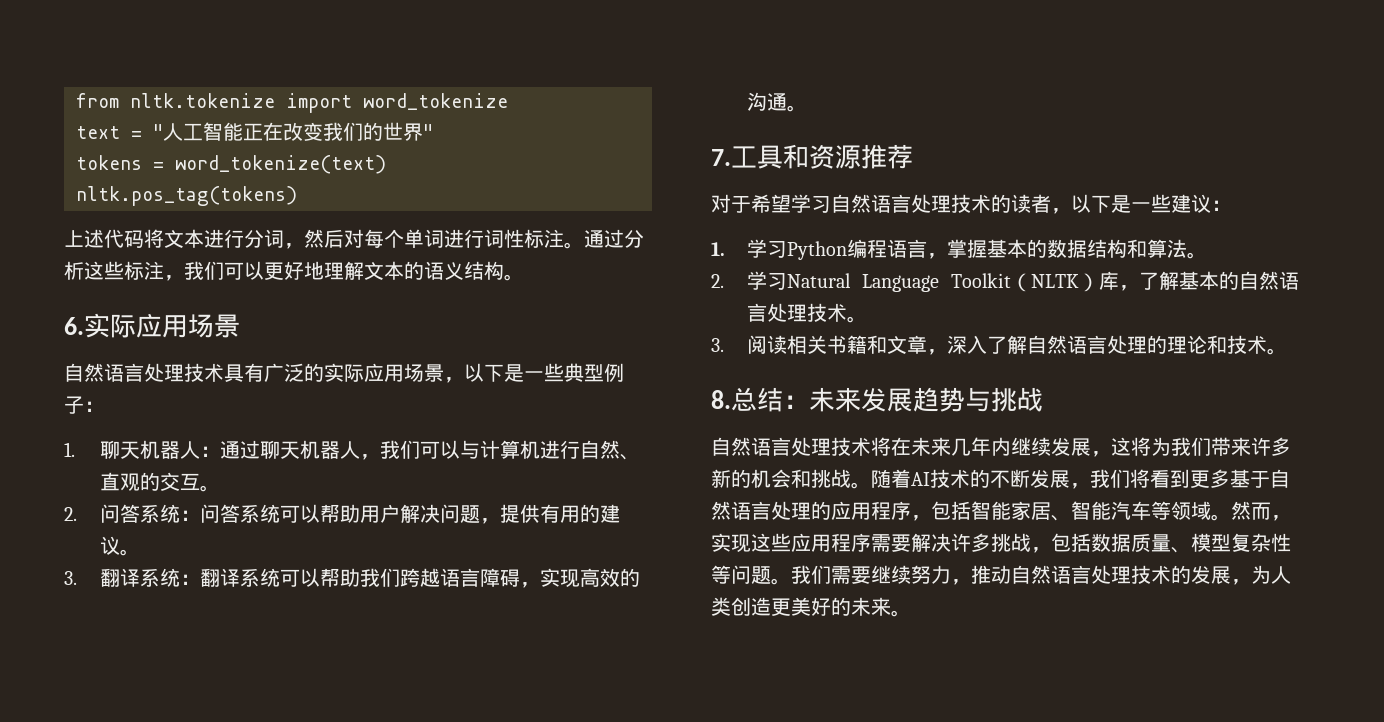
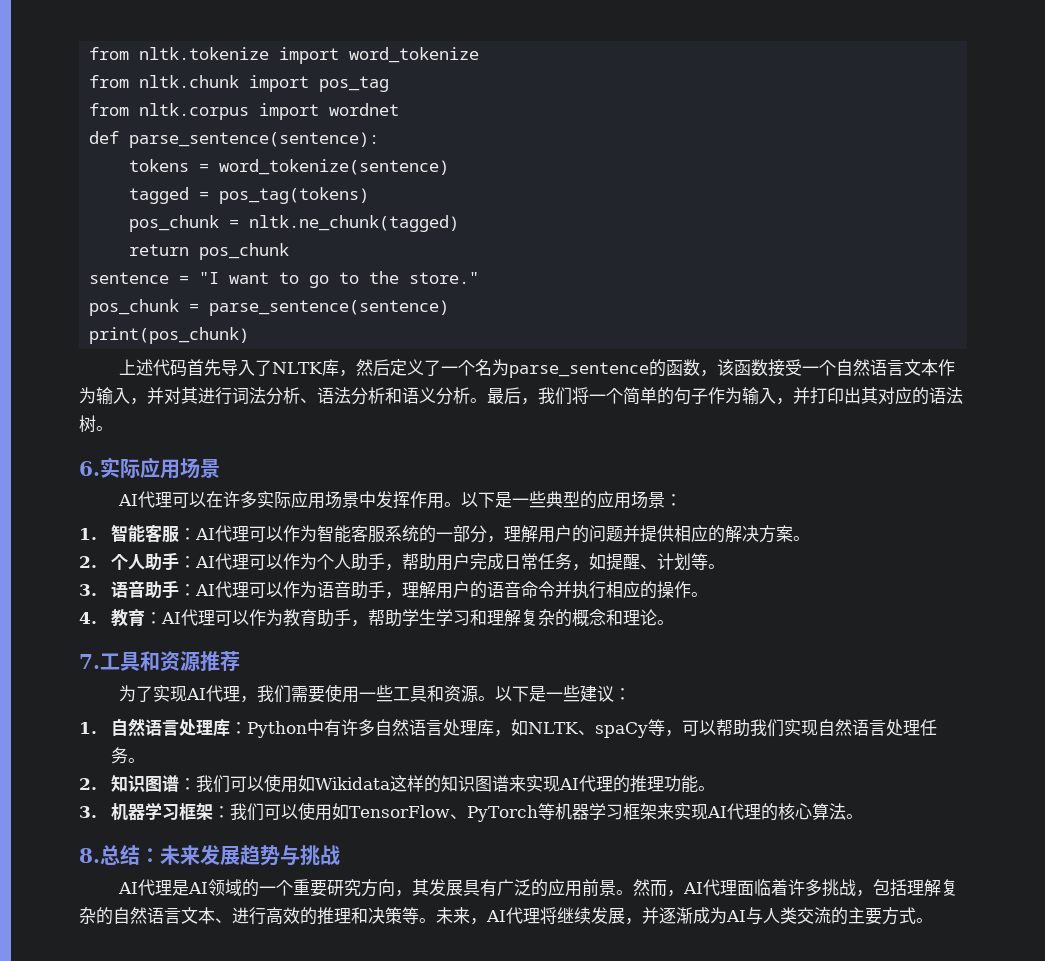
[76,122,433,141] [76,155,386,174] [76,186,297,206] [64,229,644,249] [64,261,504,281] text = "人工智能正在改变我们的世界" // tokens = word_tokenize(text) // nltk.pos_tag(tokens) // 上述代码将文本进行分词，然后对每个单词进行词性标注。通过分析这些标注，我们可以更好地理解文本的语义结构 -> [89,75,390,92] [89,103,400,120] [89,131,380,148] [129,159,450,175] [129,187,370,204] [129,215,460,232] [129,243,290,260] [89,271,480,288] [89,299,450,316] [89,327,250,344] [119,359,956,378] [79,387,963,405] [79,415,96,433] from nltk.chunk import pos_tag // from nltk.corpus import wordnet // def parse_sentence(sentence): // tokens = word_tokenize(sentence) // tagged = pos_tag(tokens) // pos_chunk = nltk.ne_chunk(tagged) // return pos_chunk // sentence = "I want to go to the store." // pos_chunk = parse_sentence(sentence) // print(pos_chunk) // 上述代码首先导入了NLTK库，然后定义了一个名为parse_sentence的函数，该函数接受一个自然语言文本作为输入，并对其进行词法分析、语法分析和语义分析。最后，我们将一个简单的句子作为输入，并打印出其对应的语法树
[64,363,464,383] 自然语言处理技术具有广泛的实际应用场景， -> [118,491,462,509] AI代理可以在许多实际应用场景中发挥作用。
[604,363,624,382] [64,396,104,414] [64,440,641,460] [100,472,221,492] [64,504,621,524] [100,536,141,556] [64,568,641,588] [747,92,788,111] 例子： // 1.聊天机器人：通过聊天机器人，我们可以与计算机进行自然、直观的交互。 // 2.问答系统：问答系统可以帮助用户解决问题，提供有用的建议。 // 3.翻译系统：翻译系统可以帮助我们跨越语言障碍，实现高效的沟通 -> [580,491,683,509] [79,524,811,543] [79,552,726,571] [79,580,709,599] [79,609,658,627] 的应用场景： // 1.智能客服：AI代理可以作为智能客服系统的一部分，理解用户的问题并提供相应的解决方案。 // 2.个人助手：AI代理可以作为个人助手，帮助用户完成日常任务，如提醒、计划等。 // 3.语音助手：AI代理可以作为语音助手，理解用户的语音命令并执行相应的操作。 // 4.教育：AI代理可以作为教育助手，帮助学生学习和理解复杂的概念和理论
[711,194,1071,214] 对于希望学习自然语言处理技术的读者， -> [119,684,496,703] 为了实现AI代理，我们需要使用一些工具和资源。
[747,239,1208,260] [711,271,1299,292] [747,303,868,323] [711,335,1268,355] 学习Python编程语言，掌握基本的数据结构和算法。 // 2.学习Natural Language Toolkit（NLTK）库，了解基本的自然语言处理技术。 // 3.阅读相关书籍和文章，深入了解自然语言处理的理论和技术 -> [111,718,937,738] [111,747,146,764] [79,774,716,793] [79,802,846,822] 自然语言处理库：Python中有许多自然语言处理库，如NLTK、spaCy等，可以帮助我们实现自然语言处理任务。 // 2.知识图谱：我们可以使用如Wikidata这样的知识图谱来实现AI代理的推理功能。 // 3.机器学习框架：我们可以使用如TensorFlow、PyTorch等机器学习框架来实现AI代理的核心算法
[711,437,1291,457] [711,469,1290,489] [711,501,1291,521] [711,533,1291,553] [711,565,1291,585] [711,597,891,616] 自然语言处理技术将在未来几年内继续发展，这将为我们带来许多新的机会和挑战。随着AI技术的不断发展，我们将看到更多基于自然语言处理的应用程序，包括智能家居、智能汽车等领域。然而，实现这些应用程序需要解决许多挑战，包括数据质量、模型复杂性等问题。我们需要继续努力，推动自然语言处理技术的发展，为人类创造更美好的未来 -> [118,879,959,897] [79,907,916,925] AI代理是AI领域的一个重要研究方向，其发展具有广泛的应用前景。然而，AI代理面临着许多挑战，包括理解复杂的自然语言文本、进行高效的推理和决策等。未来，AI代理将继续发展，并逐渐成为AI与人类交流的主要方式

